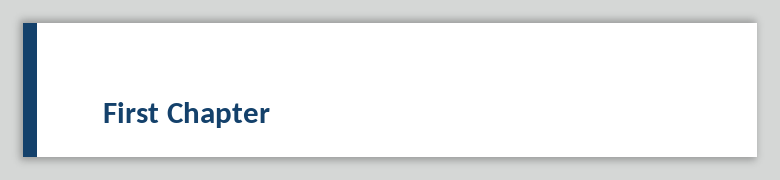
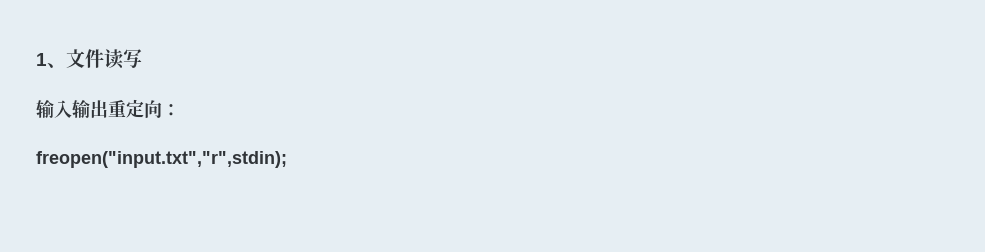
[103,102,271,128] First Chapter -> [36,49,142,69] [36,99,180,118] [36,151,287,168] 1、文件读写 // 输入输出重定向： // freopen("input.txt","r",stdin);

